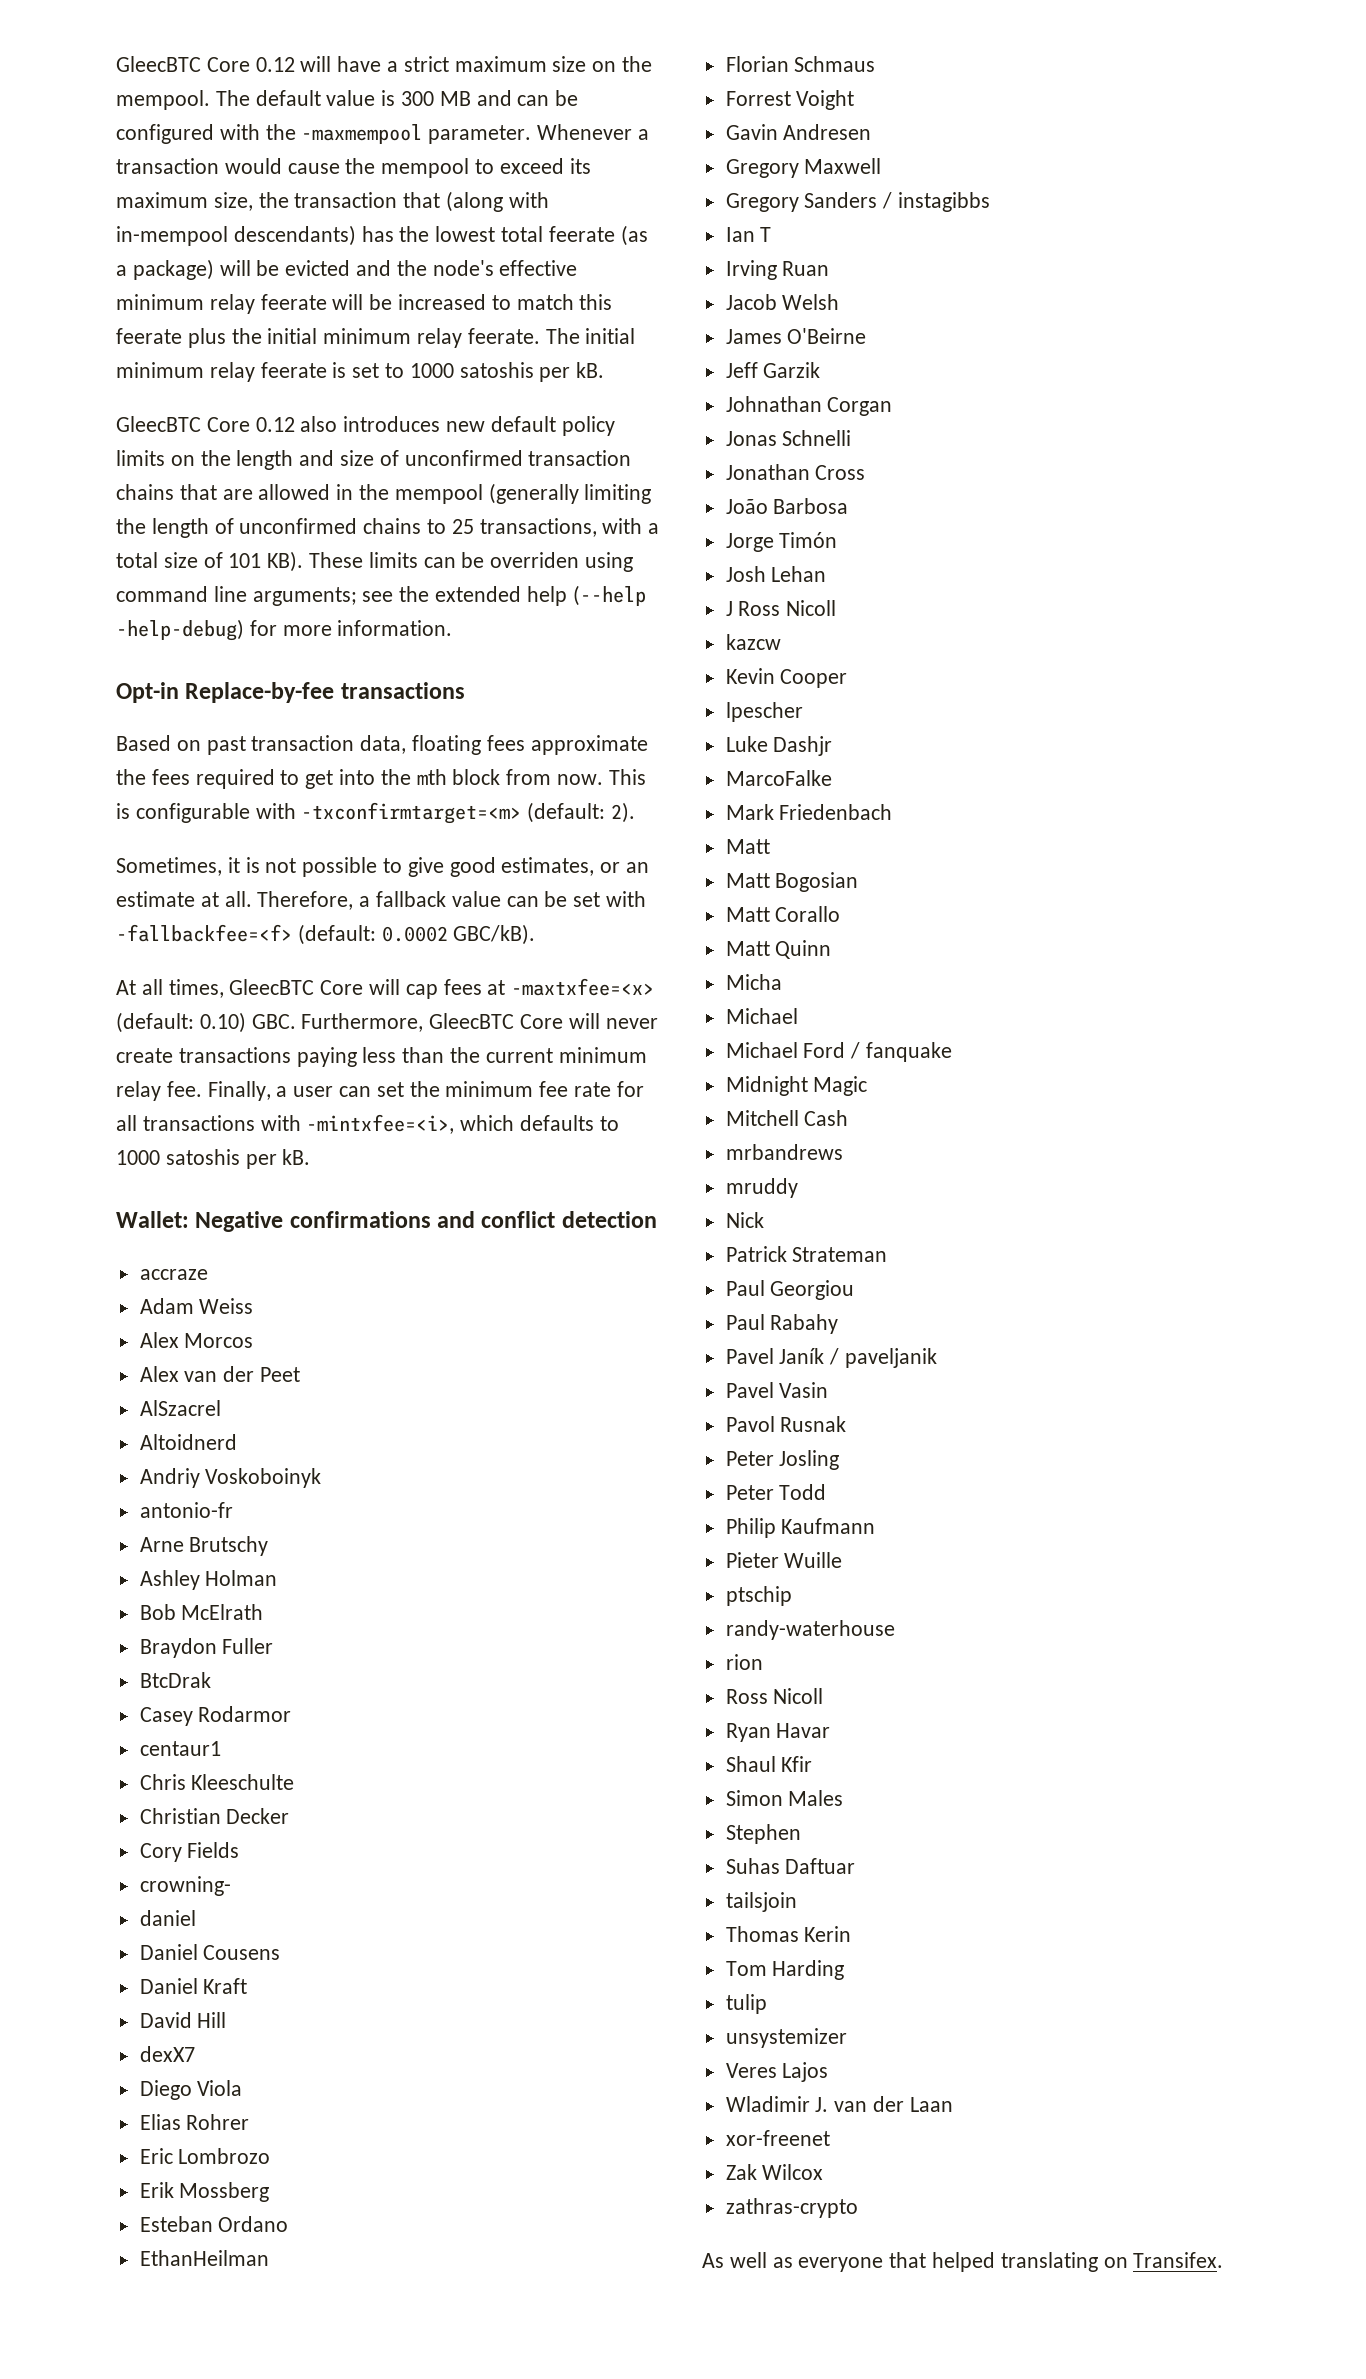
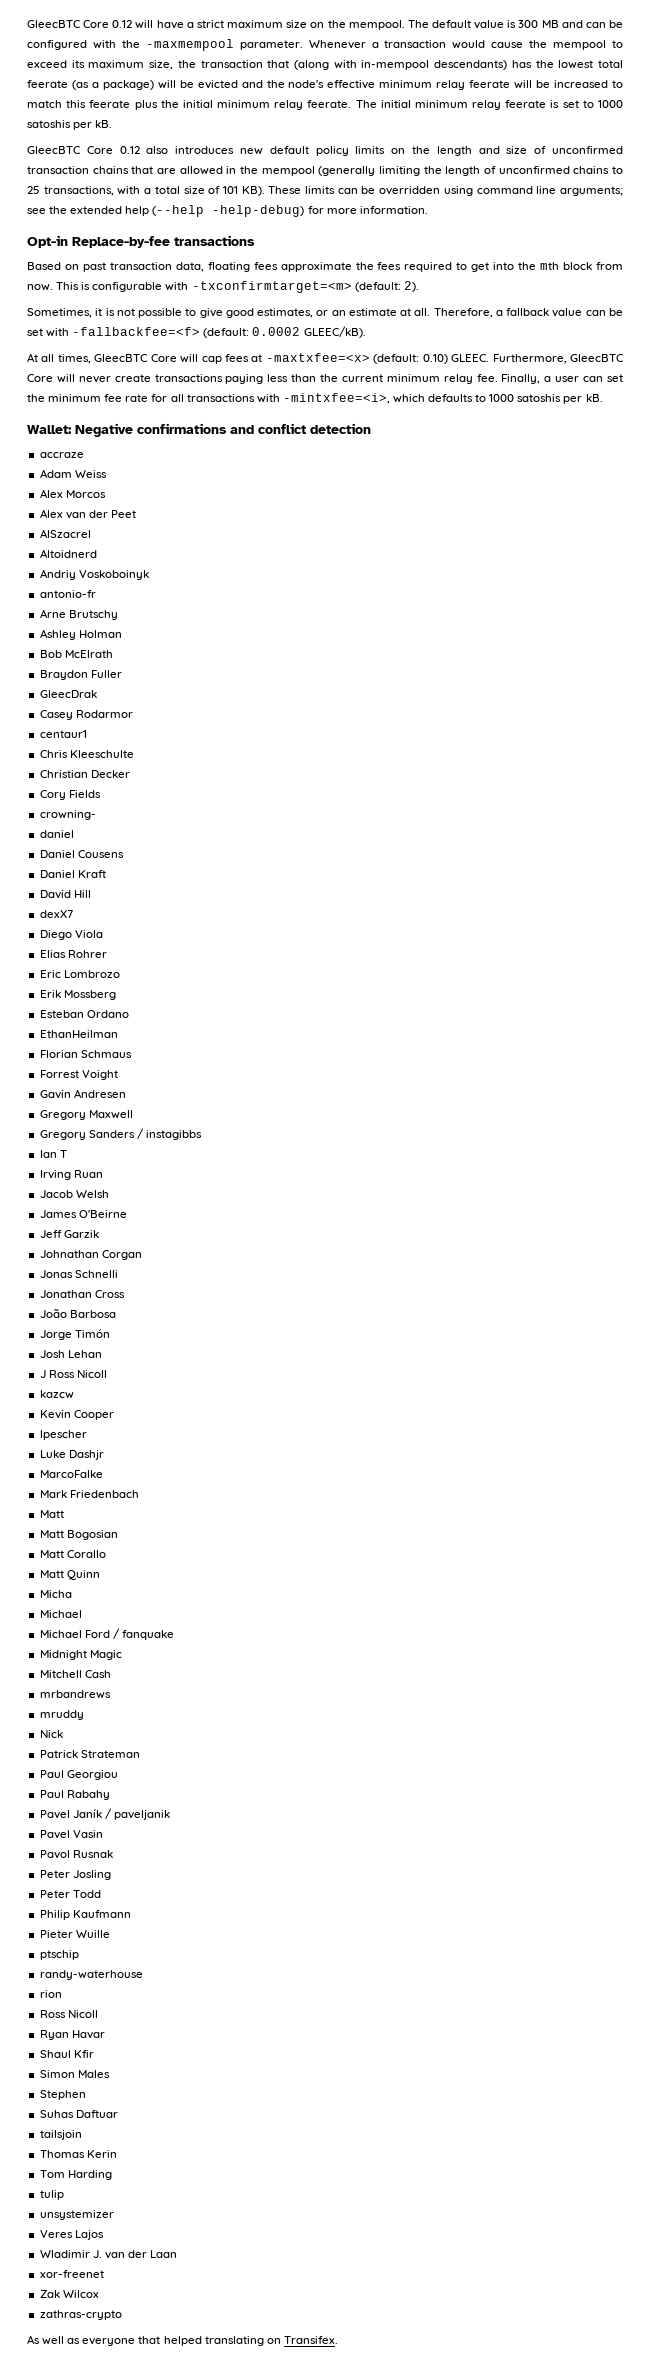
[490,552,580,568] overriden -> [379,186,441,195] overridden
[453,924,536,945] GBC/kB). -> [303,326,366,338] GLEEC/kB).
[251,1014,296,1029] GBC. -> [451,354,490,362] GLEEC.
[139,1672,211,1688] BtcDrak -> [39,690,97,698] GleecDrak

